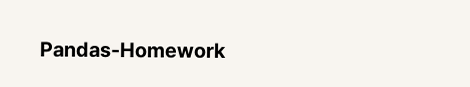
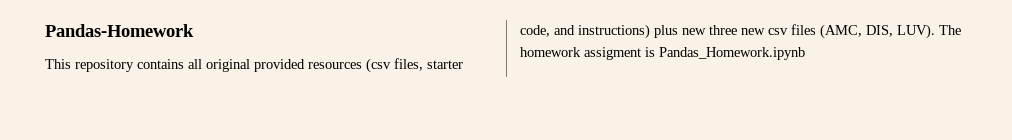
(227, 50) none -> [45,58,463,73] [520,24,961,39] [520,47,805,60] // This repository contains all original provided resources (csv files, starter code, and instructions) plus new three new csv files (AMC, DIS, LUV). The homework assigment is Pandas_Homework.ipynb

